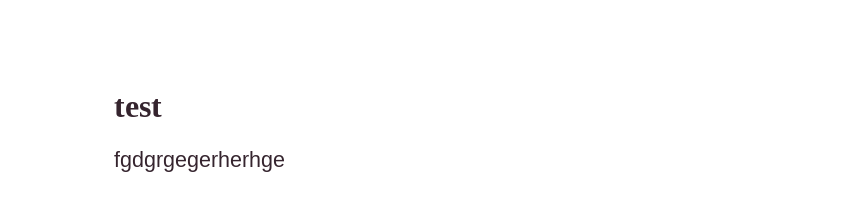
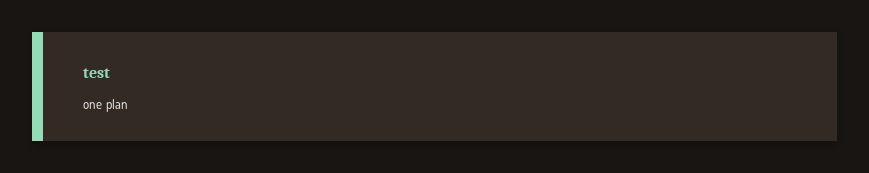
[114,151,285,172] fgdgrgegerherhge -> [83,99,128,112] one plan

